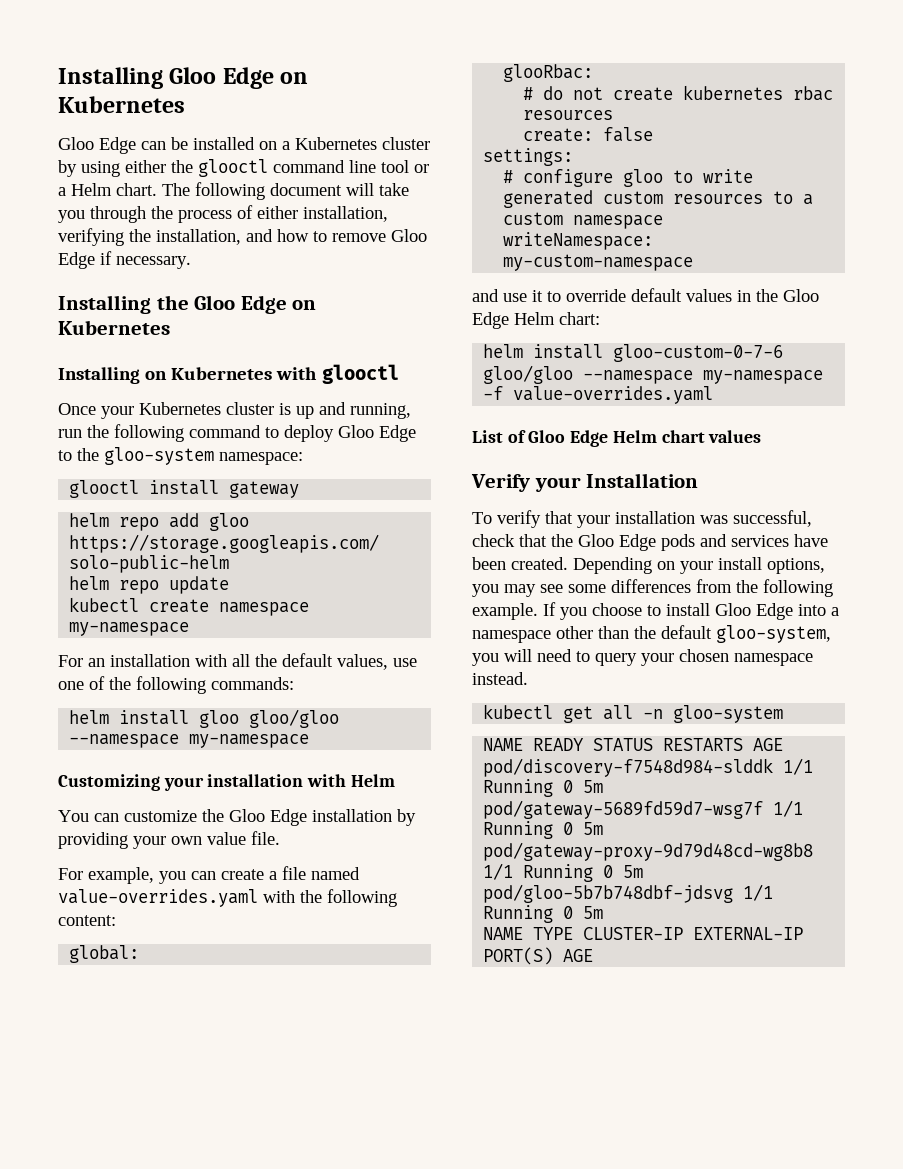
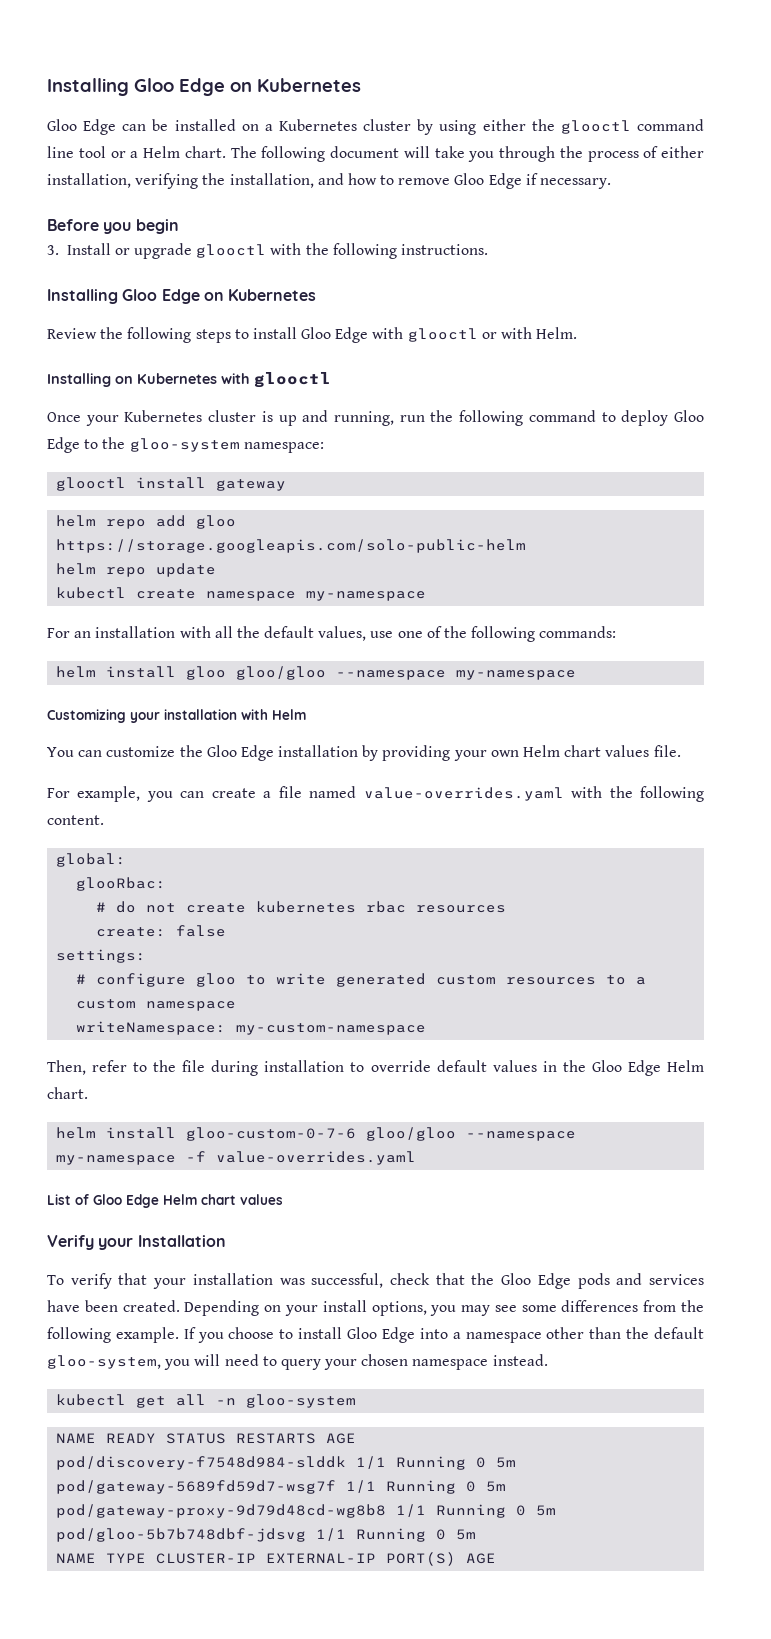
[58,295,317,314] [58,320,170,335] // Installing the Gloo Edge on Kubernetes -> [47,219,179,234] [47,243,489,259] [47,289,317,304] [47,327,578,343] // Before you begin // 3. Install or upgrade glooctl with the following instructions. // Installing Gloo Edge on Kubernetes // Review the following steps to install Gloo Edge with glooctl or with Helm.
[207,832,246,845] value -> [523,745,650,757] Helm chart values
[58,915,116,926] content: -> [47,815,104,825] content.
[472,289,543,302] and use it -> [47,1060,345,1076] Then, refer to the file during installation
[559,312,600,325] chart: -> [47,1087,88,1099] chart.

